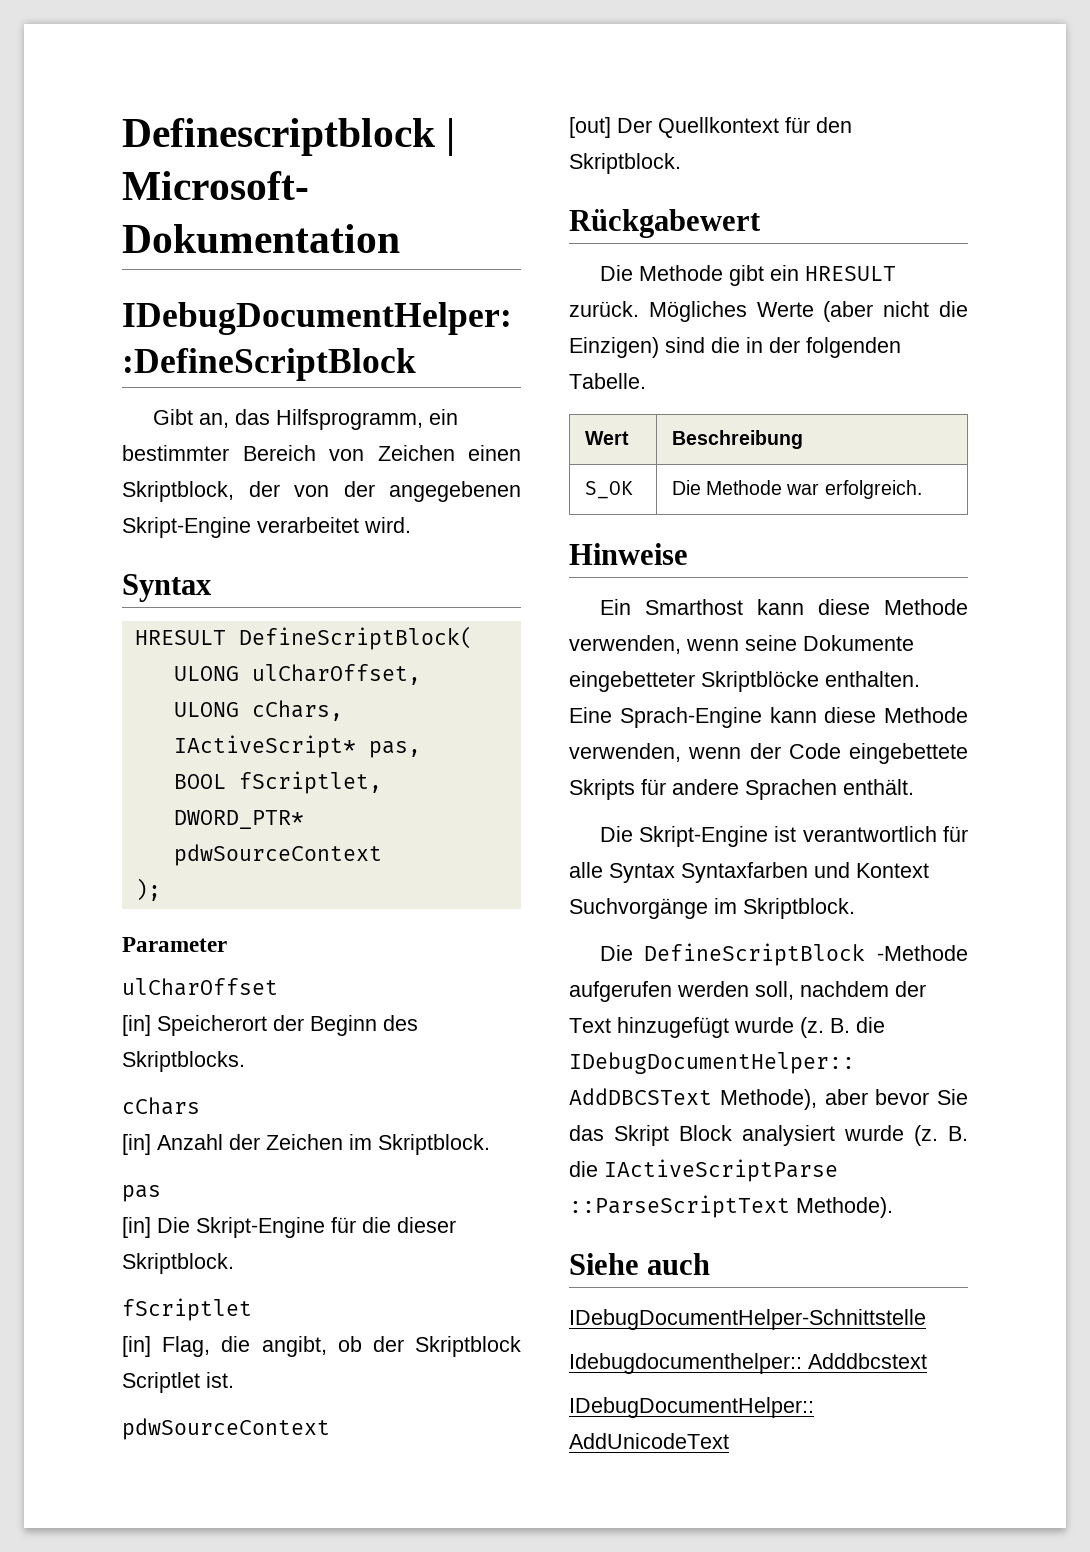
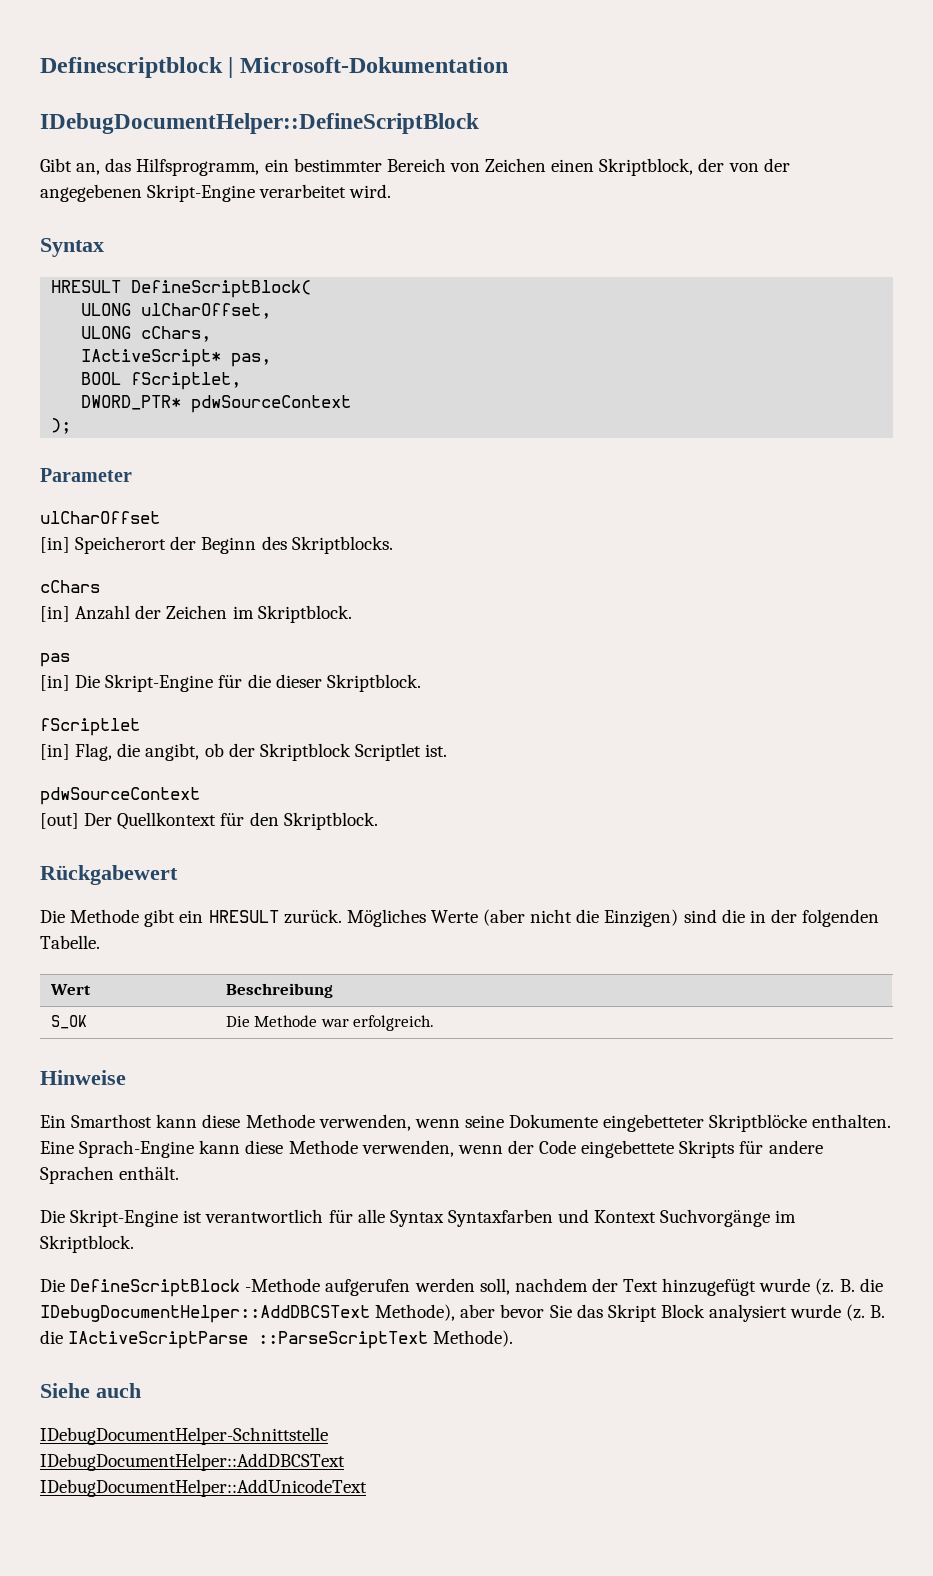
[569,1353,927,1374] Idebugdocumenthelper:: Adddbcstext -> [40,1453,345,1471] IDebugDocumentHelper::AddDBCSText

